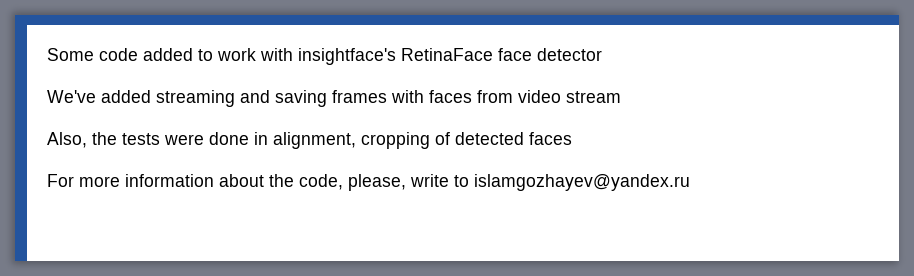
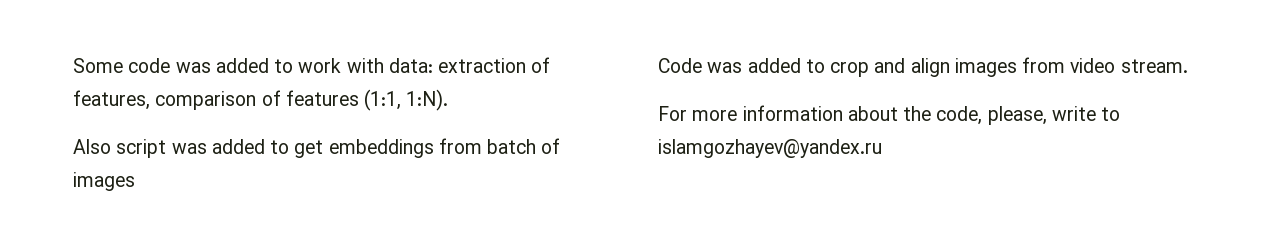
(138, 54) none -> [175,62,211,73] was
[298,48,602,65] [47,90,621,107] [47,132,572,149] insightface's RetinaFace face detector // We've added streaming and saving frames with faces from video stream // Also, the tests were done in alignment, cropping of detected faces -> [388,57,551,73] [73,89,449,111] [73,138,561,158] [73,172,135,191] [658,57,1188,77] data: extraction of features, comparison of features (1:1, 1:N). // Also script was added to get embeddings from batch of images // Code was added to crop and align images from video stream.

